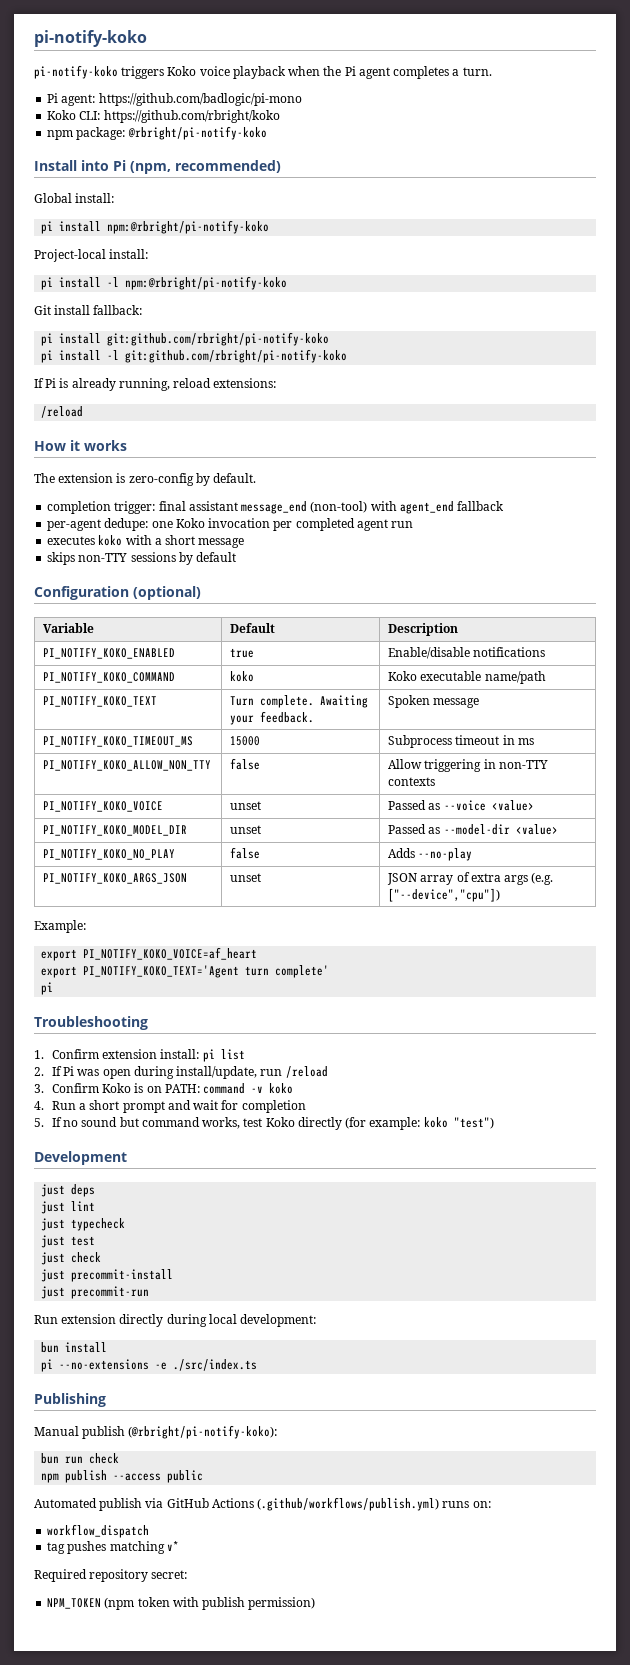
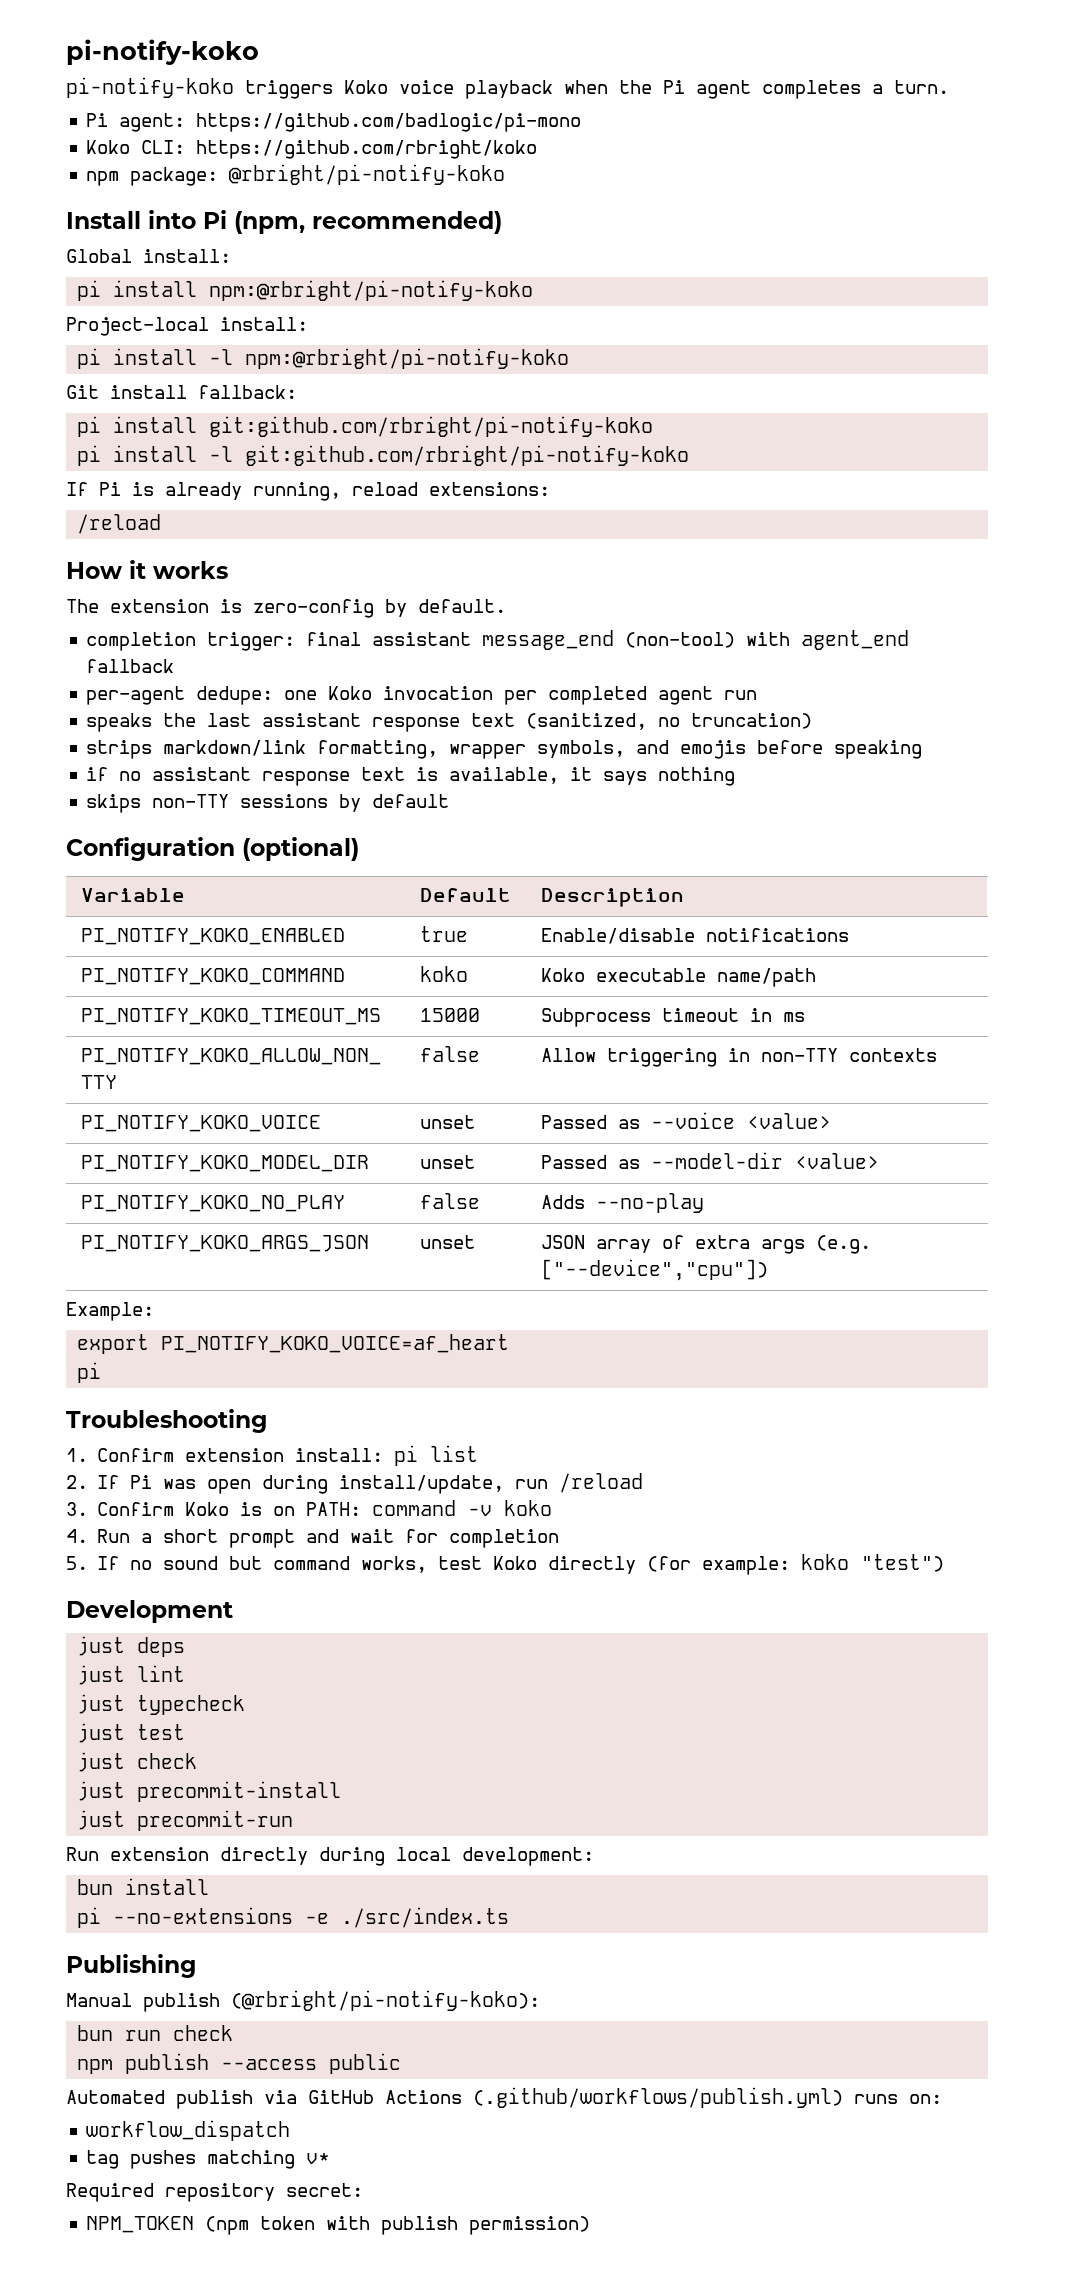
[47,535,245,548] executes koko with a short message -> [86,713,813,732] [86,740,923,759] [86,767,736,786] speaks the last assistant response text (sanitized, no truncation) // strips markdown/link formatting, wrapper symbols, and emojis before speaking // if no assistant response text is available, it says nothing
[43,696,158,707] [230,695,369,708] [230,711,315,725] [388,695,480,708] // PI_NOTIFY_KOKO_TEXT | Turn complete. Awaiting your feedback. | Spoken message -> (816, 977) none
[41,965,330,978] // export PI_NOTIFY_KOKO_TEXT='Agent turn complete' -> (510, 1343) none

